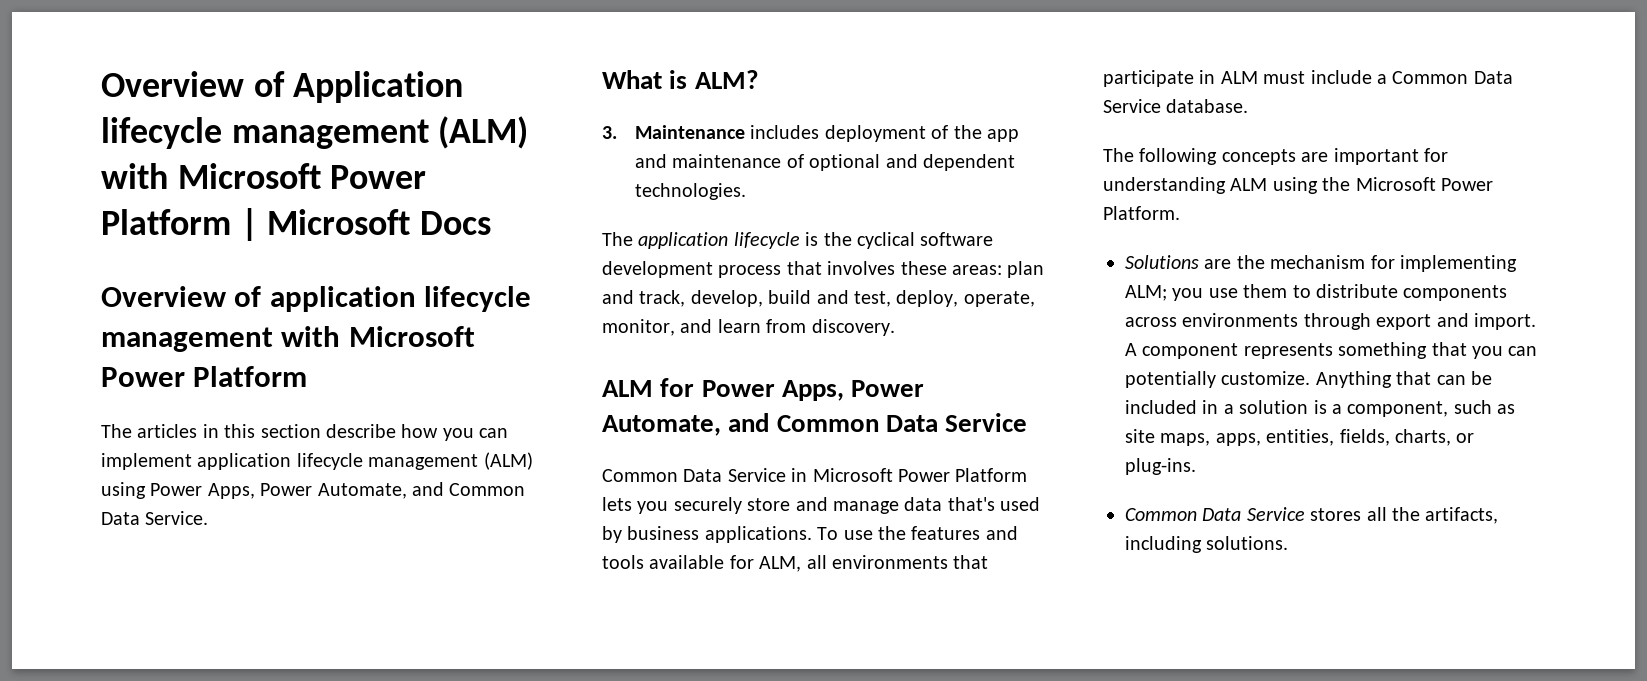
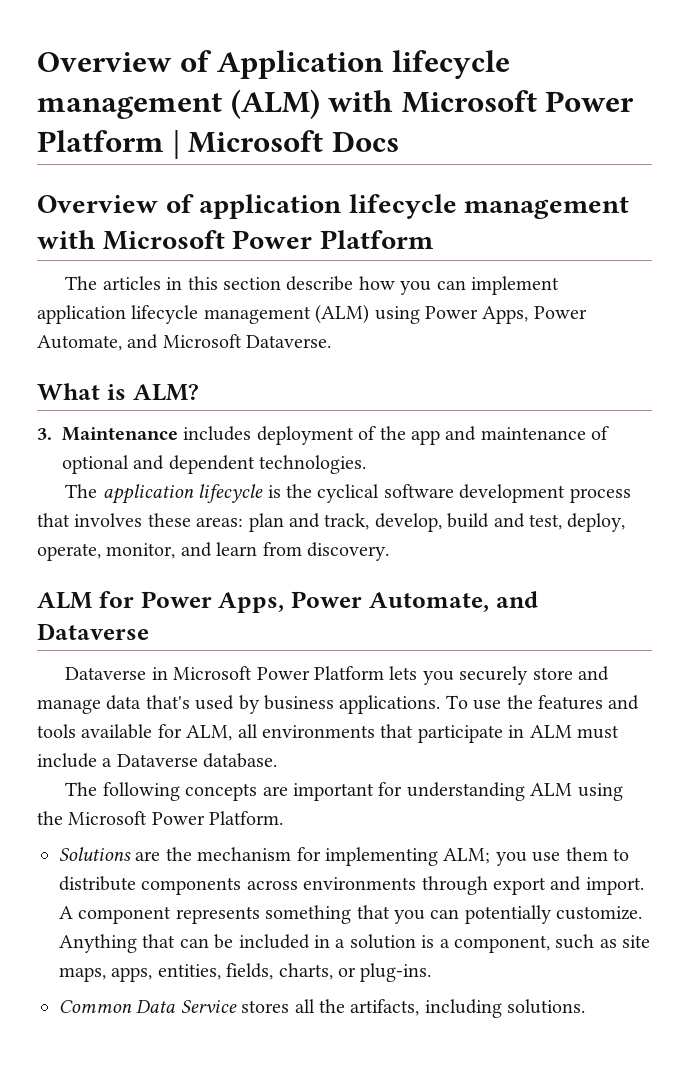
[449,483,526,496] [101,511,209,525] Common Data Service. -> [162,334,332,348] Microsoft Dataverse.
[776,413,1028,432] [602,468,786,482] Common Data Service // Common Data Service -> [37,623,149,640] [65,667,147,680] Dataverse // Dataverse
[1392,71,1513,84] [1103,99,1161,113] Common Data Service -> [116,754,198,767] Dataverse

